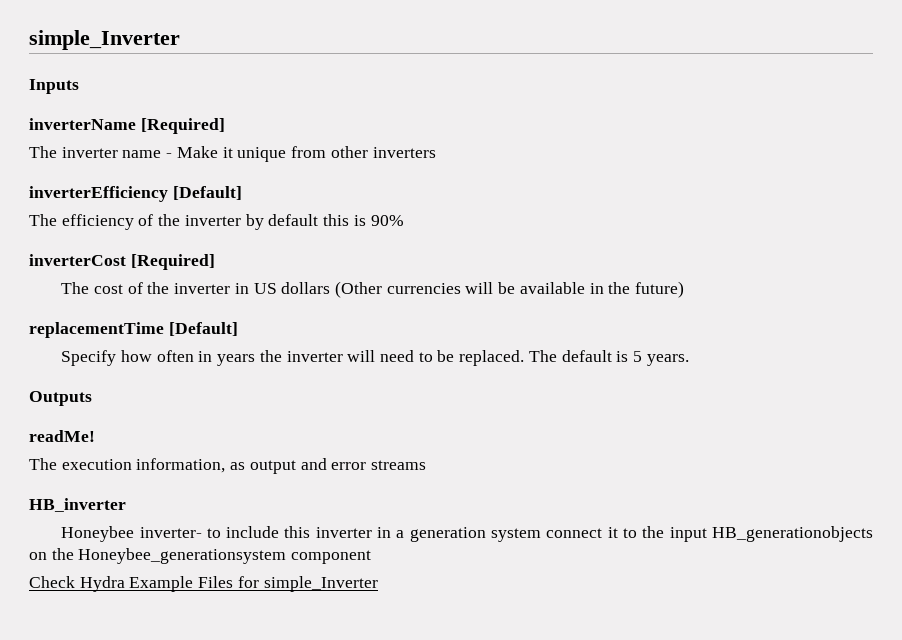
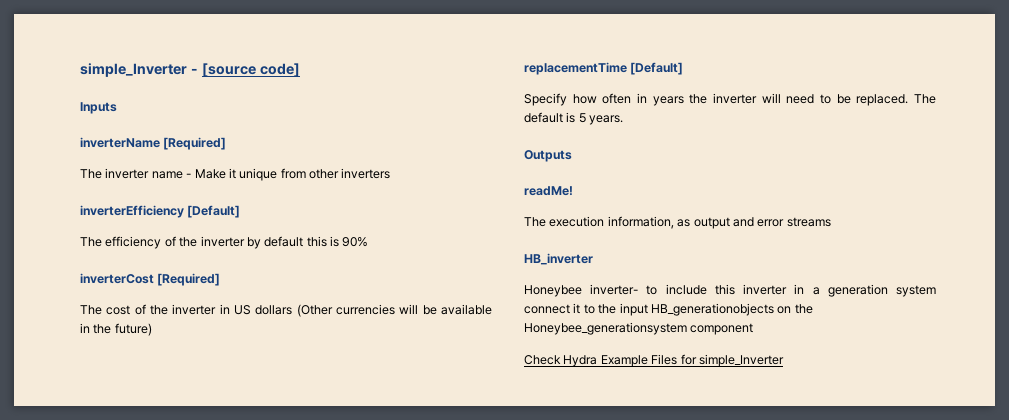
[29,30,180,50] simple_Inverter -> [80,63,300,77] simple_Inverter - [source code]

